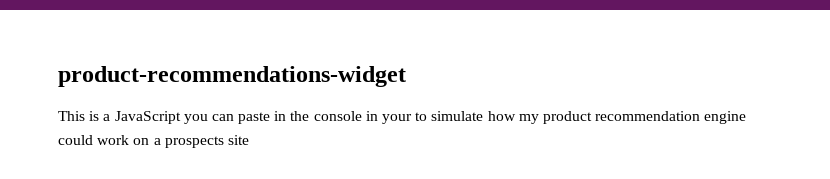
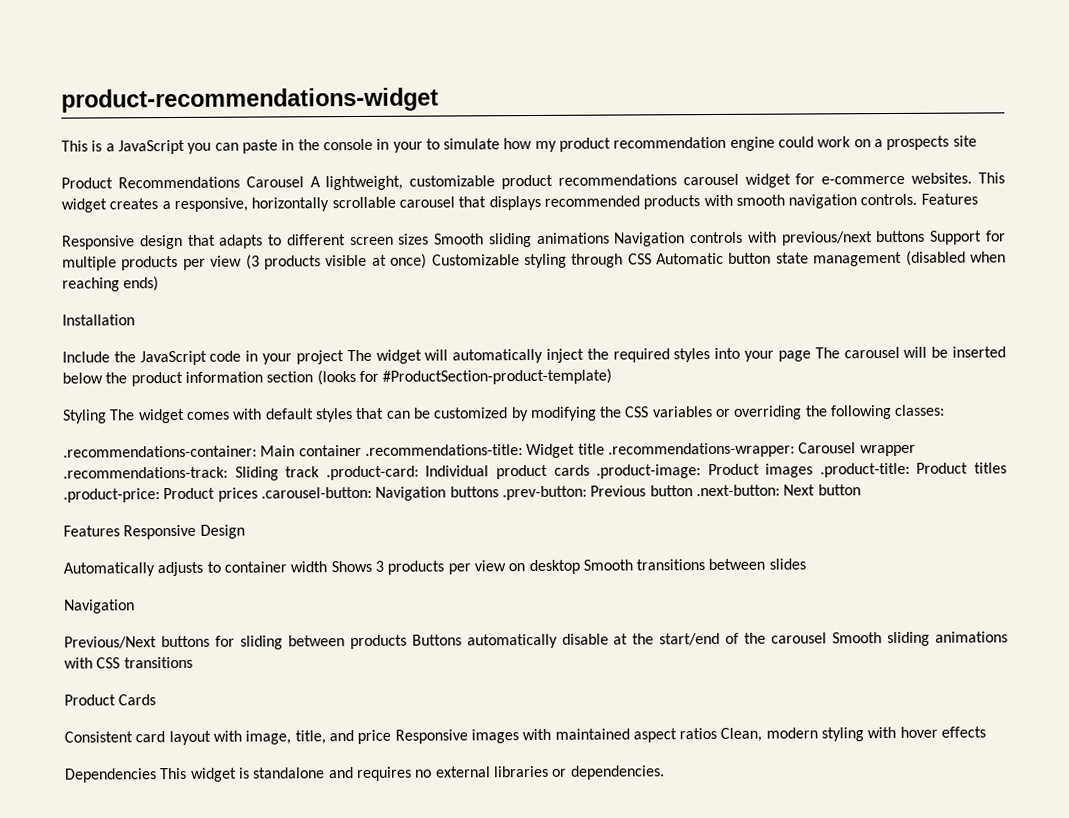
(249, 140) none -> [61,172,1005,191] [61,193,978,213] [62,230,1006,250] [62,250,1007,271] [62,276,160,292] [62,314,135,326] [62,346,1007,366] [62,368,613,387] [62,404,946,424] [63,442,916,459] [63,462,1008,481] [63,484,861,503] [63,524,245,540] [63,558,806,577] [64,599,135,614] [64,631,1009,650] [64,656,193,669] [64,694,157,706] [64,726,987,746] [65,765,665,783] // Product Recommendations Carousel A lightweight, customizable product recommendations carousel widget for e-commerce websites. This widget creates a responsive, horizontally scrollable carousel that displays recommended products with smooth navigation controls. Features // Responsive design that adapts to different screen sizes Smooth sliding animations Navigation controls with previous/next buttons Support for multiple products per view (3 products visible at once) Customizable styling through CSS Automatic button state management (disabled when reaching ends) // Installation // Include the JavaScript code in your project The widget will automatically inject the required styles into your page The carousel will be inserted below the product information section (looks for #ProductSection-product-template) // Styling The widget comes with default styles that can be customized by modifying the CSS variables or overriding the following classes: // .recommendations-container: Main container .recommendations-title: Widget title .recommendations-wrapper: Carousel wrapper .recommendations-track: Sliding track .product-card: Individual product cards .product-image: Product images .product-title: Product titles .product-price: Product prices .carousel-button: Navigation buttons .prev-button: Previous button .next-button: Next button // Features Responsive Design // Automatically adjusts to container width Shows 3 products per view on desktop Smooth transitions between slides // Navigation // Previous/Next buttons for sliding between products Buttons automatically disable at the start/end of the carousel Smooth sliding animations with CSS transitions // Product Cards // Consistent card layout with image, title, and price Responsive images with maintained aspect ratios Clean, modern styling with hover effects // Dependencies This widget is standalone and requires no external libraries or dependencies.

